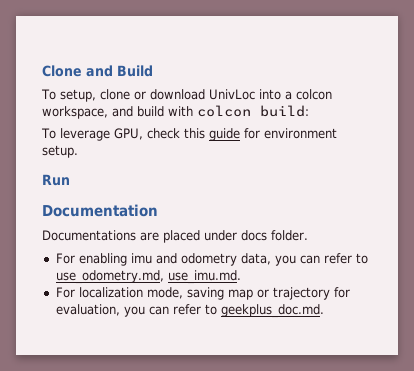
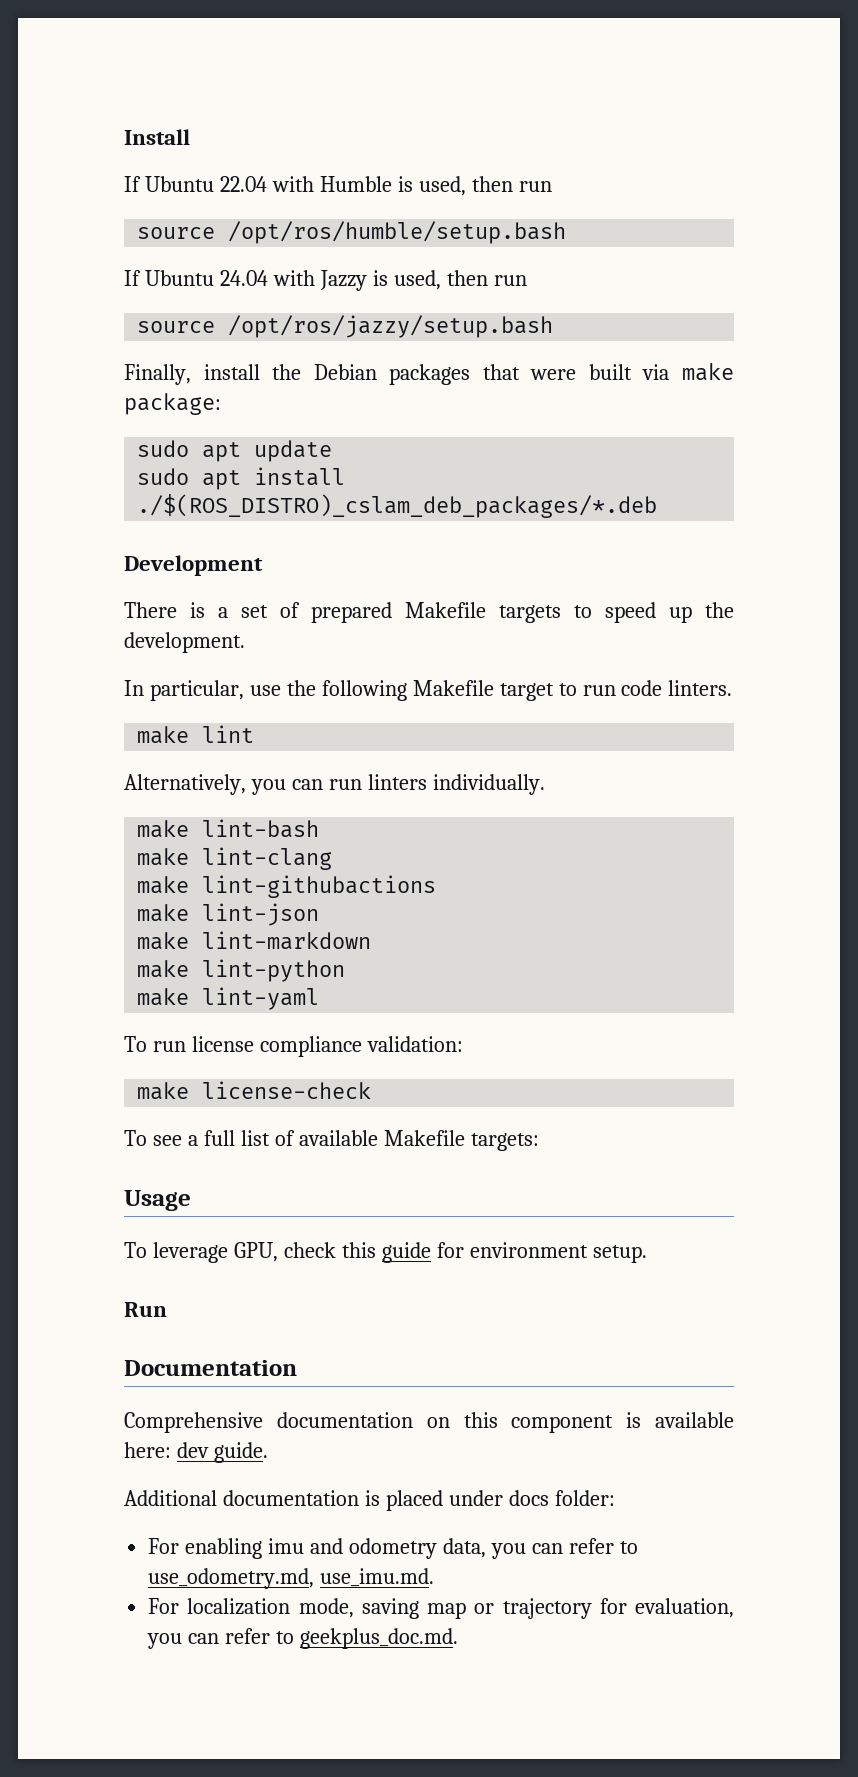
[42,65,153,77] [41,89,332,102] [42,105,309,119] Clone and Build // To setup, clone or download UnivLoc into a colcon workspace, and build with colcon build: -> [124,129,190,145] [124,176,552,196] [137,221,567,244] [124,270,527,291] [137,315,554,338] [124,363,734,385] [124,393,221,415] [137,440,333,462] [137,467,346,490] [137,494,658,518] [124,555,263,576] [124,602,734,623] [124,632,245,653] [124,680,733,701] [137,725,255,744] [124,774,545,795] [137,819,320,838] [137,847,333,870] [137,875,437,898] [137,903,320,926] [137,931,372,950] [137,959,346,982] [137,987,320,1010] [124,1036,463,1057] [137,1081,372,1100] [124,1130,539,1151] [124,1190,191,1211] Install // If Ubuntu 22.04 with Humble is used, then run // source /opt/ros/humble/setup.bash // If Ubuntu 24.04 with Jazzy is used, then run // source /opt/ros/jazzy/setup.bash // Finally, install the Debian packages that were built via make package: // sudo apt update // sudo apt install ./$(ROS_DISTRO)_cslam_deb_packages/*.deb // Development // There is a set of prepared Makefile targets to speed up the development. // In particular, use the following Makefile target to run code linters. // make lint // Alternatively, you can run linters individually. // make lint-bash // make lint-clang // make lint-githubactions // make lint-json // make lint-markdown // make lint-python // make lint-yaml // To run license compliance validation: // make license-check // To see a full list of available Makefile targets: // Usage
[42,230,159,241] Documentations are -> [124,1412,734,1433] [124,1442,268,1463] [124,1490,380,1506] Comprehensive documentation on this component is available here: dev guide. // Additional documentation is
[271,230,308,241] folder. -> [554,1490,615,1506] folder:

